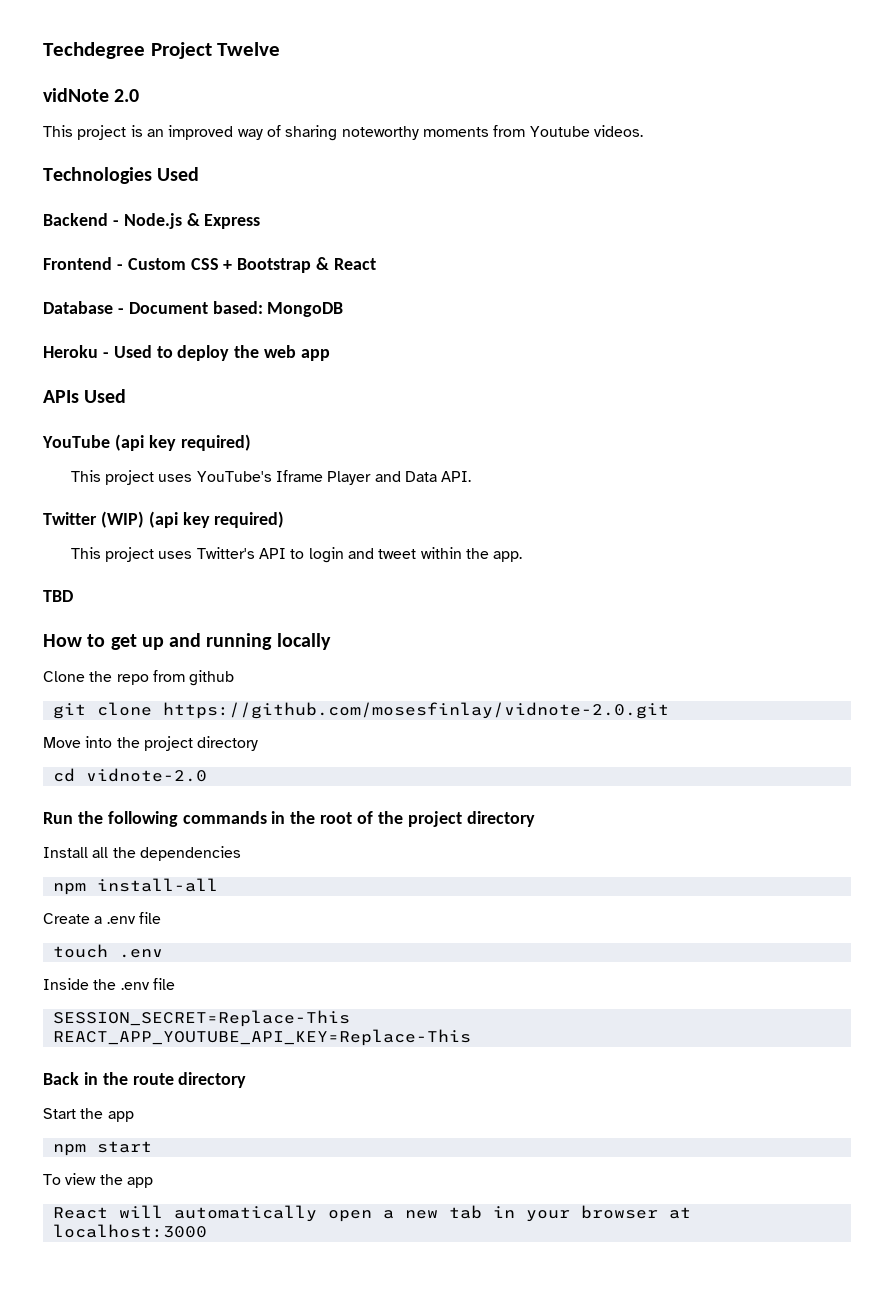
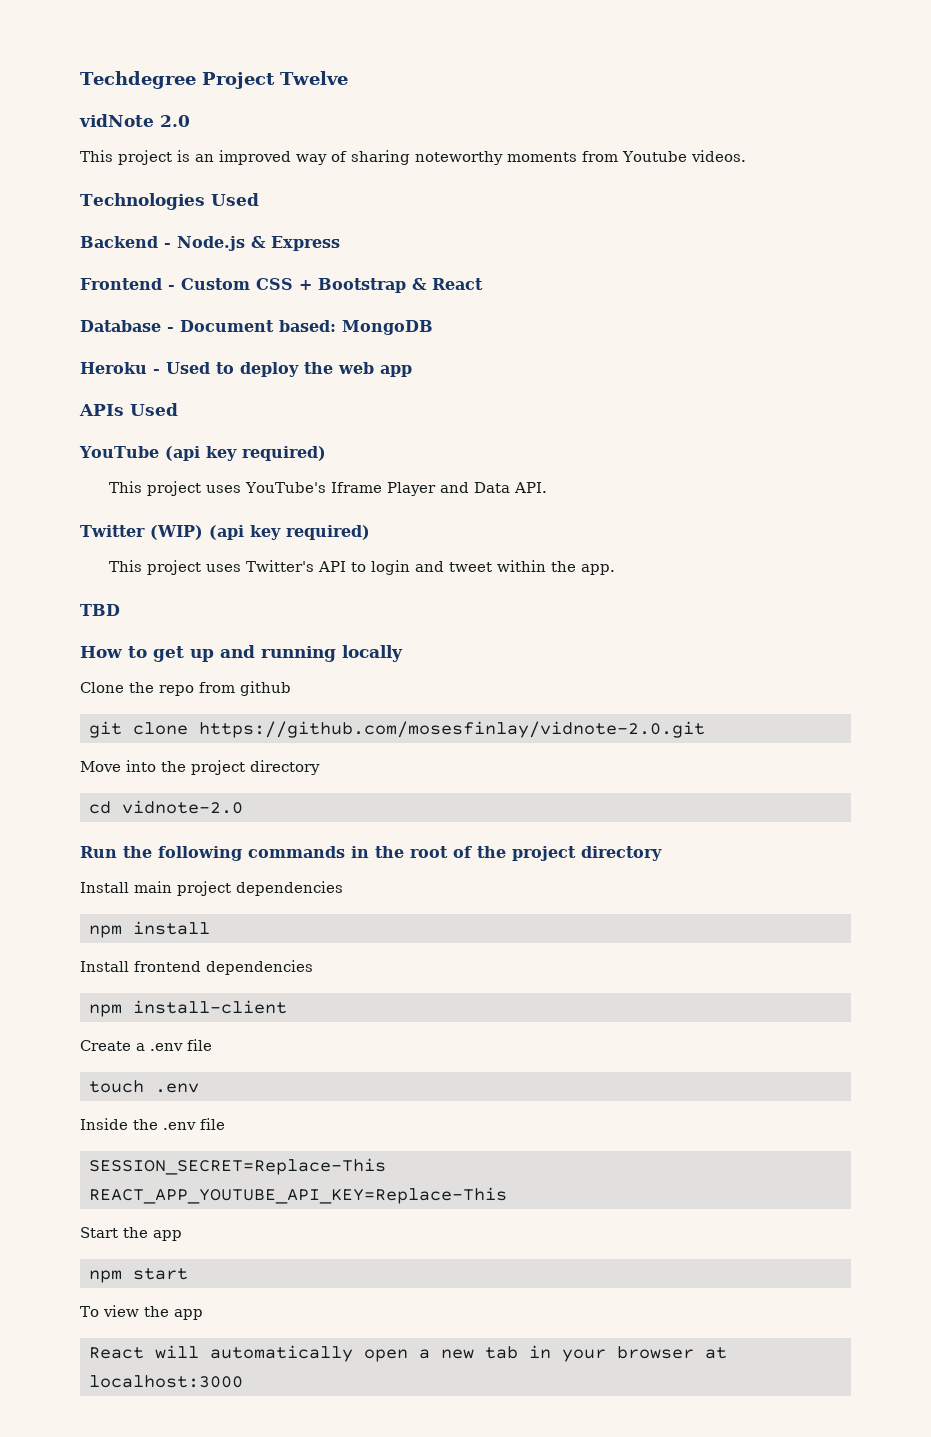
[92,846,241,861] [52,878,218,895] all the dependencies // npm install-all -> [134,881,343,896] [89,921,210,938] [80,960,313,975] [89,1000,287,1017] main project dependencies // npm install // Install frontend dependencies // npm install-client
[43,1072,247,1088] // Back in the route directory -> (507, 1195) none

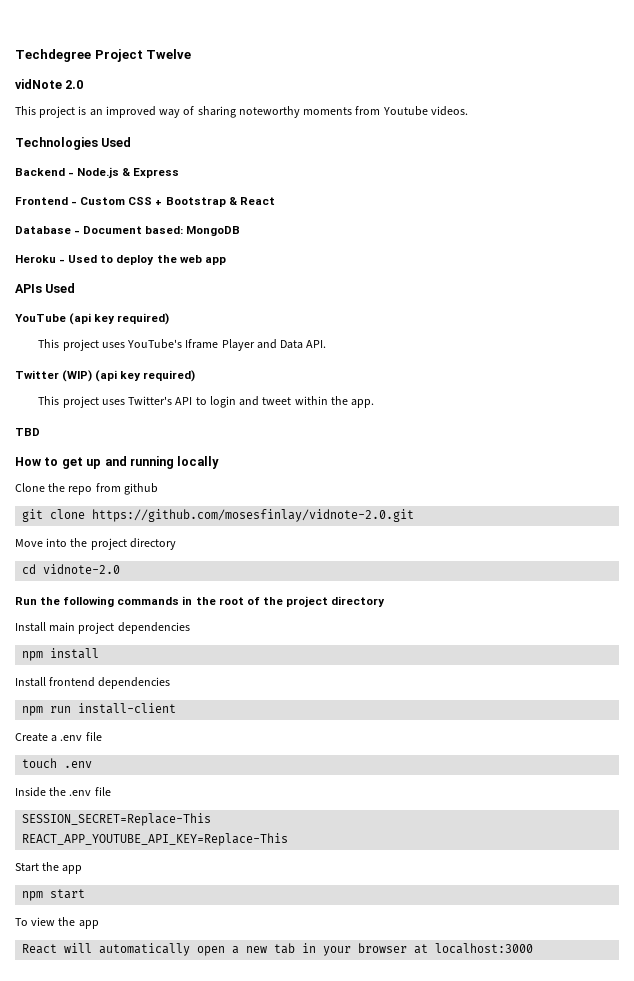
(122, 1010) none -> [50,706,72,713] run

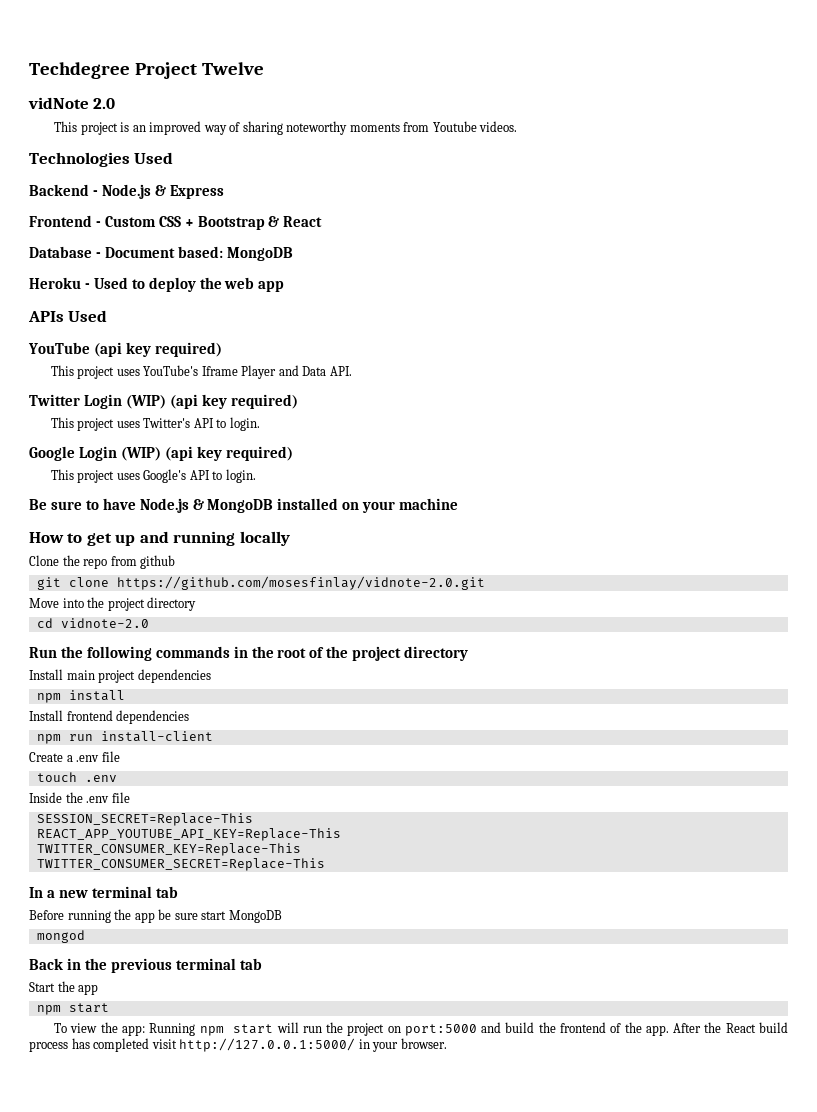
(59, 374) none -> [83,394,122,409] Login
[209,396,375,408] [15,428,40,436] login and tweet within the app. // TBD -> [229,417,260,431] [29,446,293,461] [50,469,256,483] [29,498,459,513] login. // Google Login (WIP) (api key required) // This project uses Google's API to login. // Be sure to have Node.js & MongoDB installed on your machine
(289, 839) none -> [36,843,301,856] [36,858,325,871] [29,886,178,898] [29,909,282,923] [36,930,85,943] [29,958,262,973] // TWITTER_CONSUMER_KEY=Replace-This // TWITTER_CONSUMER_SECRET=Replace-This // In a new terminal tab // Before running the app be sure start MongoDB // mongod // Back in the previous terminal tab
[78,920,99,929] [22,943,534,956] app // React will automatically open a new tab in your browser at localhost:3000 -> [121,1022,788,1036] [29,1038,447,1052] app: Running npm start will run the project on port:5000 and build the frontend of the app. After the React build process has completed visit http://127.0.0.1:5000/ in your browser.

